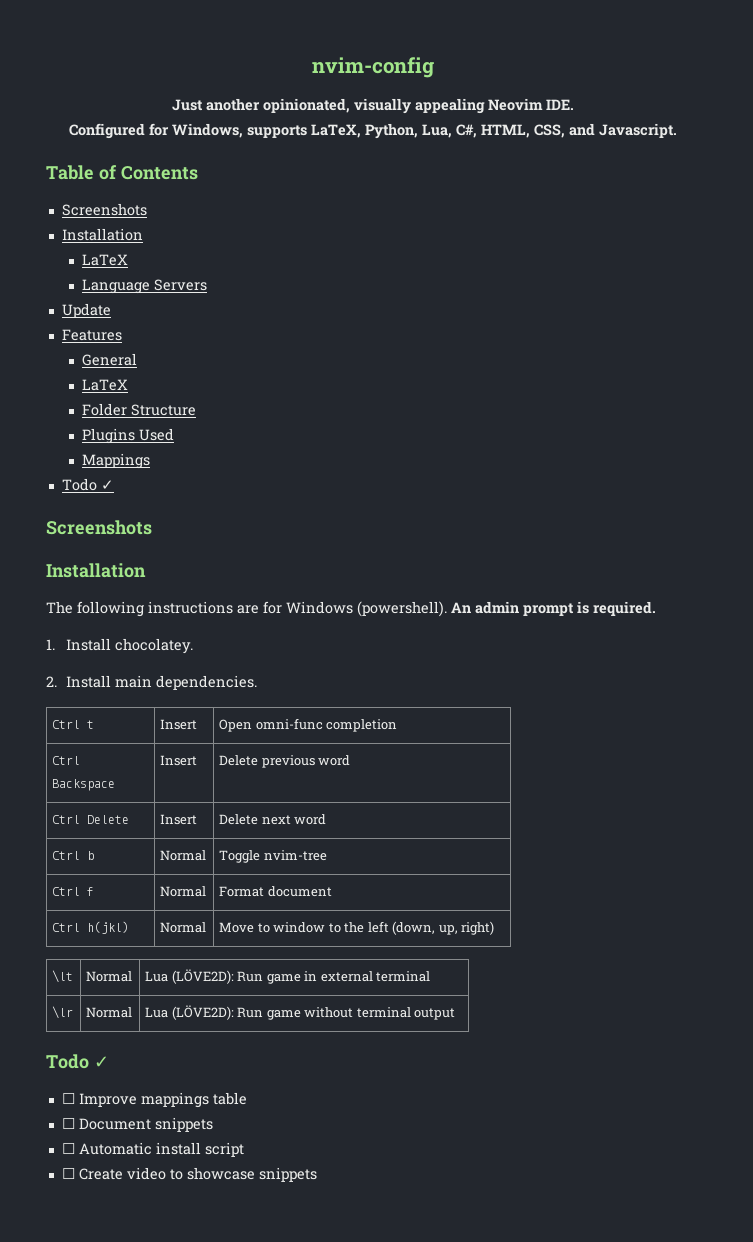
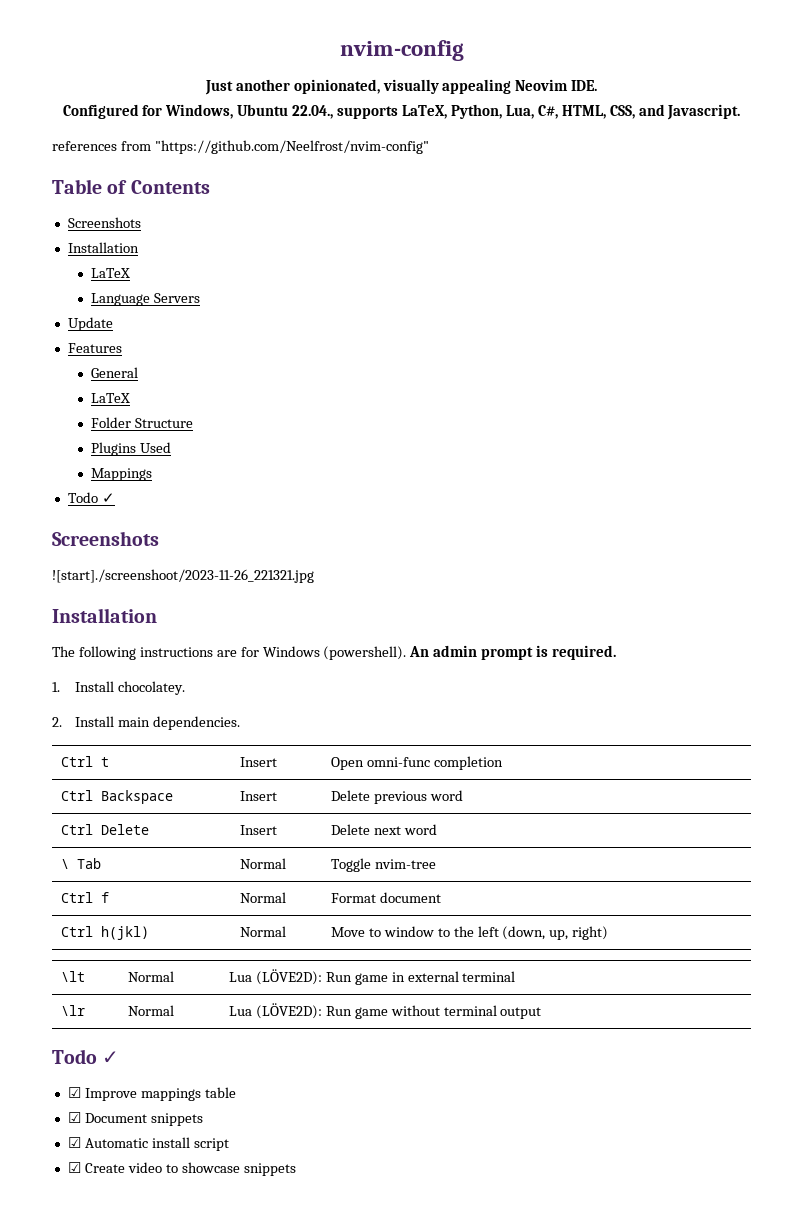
(243, 130) none -> [237,104,334,119] Ubuntu 22.04.,
(677, 130) none -> [52,140,429,154] // references from "https://github.com/Neelfrost/nvim-config"
(152, 527) none -> [52,569,314,583] // ![start]./screenshoot/2023-11-26_221321.jpg
[52,851,95,860] Ctrl b -> [60,858,101,869] \ Tab
[61,1093,75,1104] ☐ -> [67,1087,81,1098] ☑
[61,1118,75,1129] ☐ -> [67,1112,81,1123] ☑
[61,1143,75,1154] ☐ -> [67,1137,81,1148] ☑
[61,1168,75,1179] ☐ -> [67,1162,81,1173] ☑

